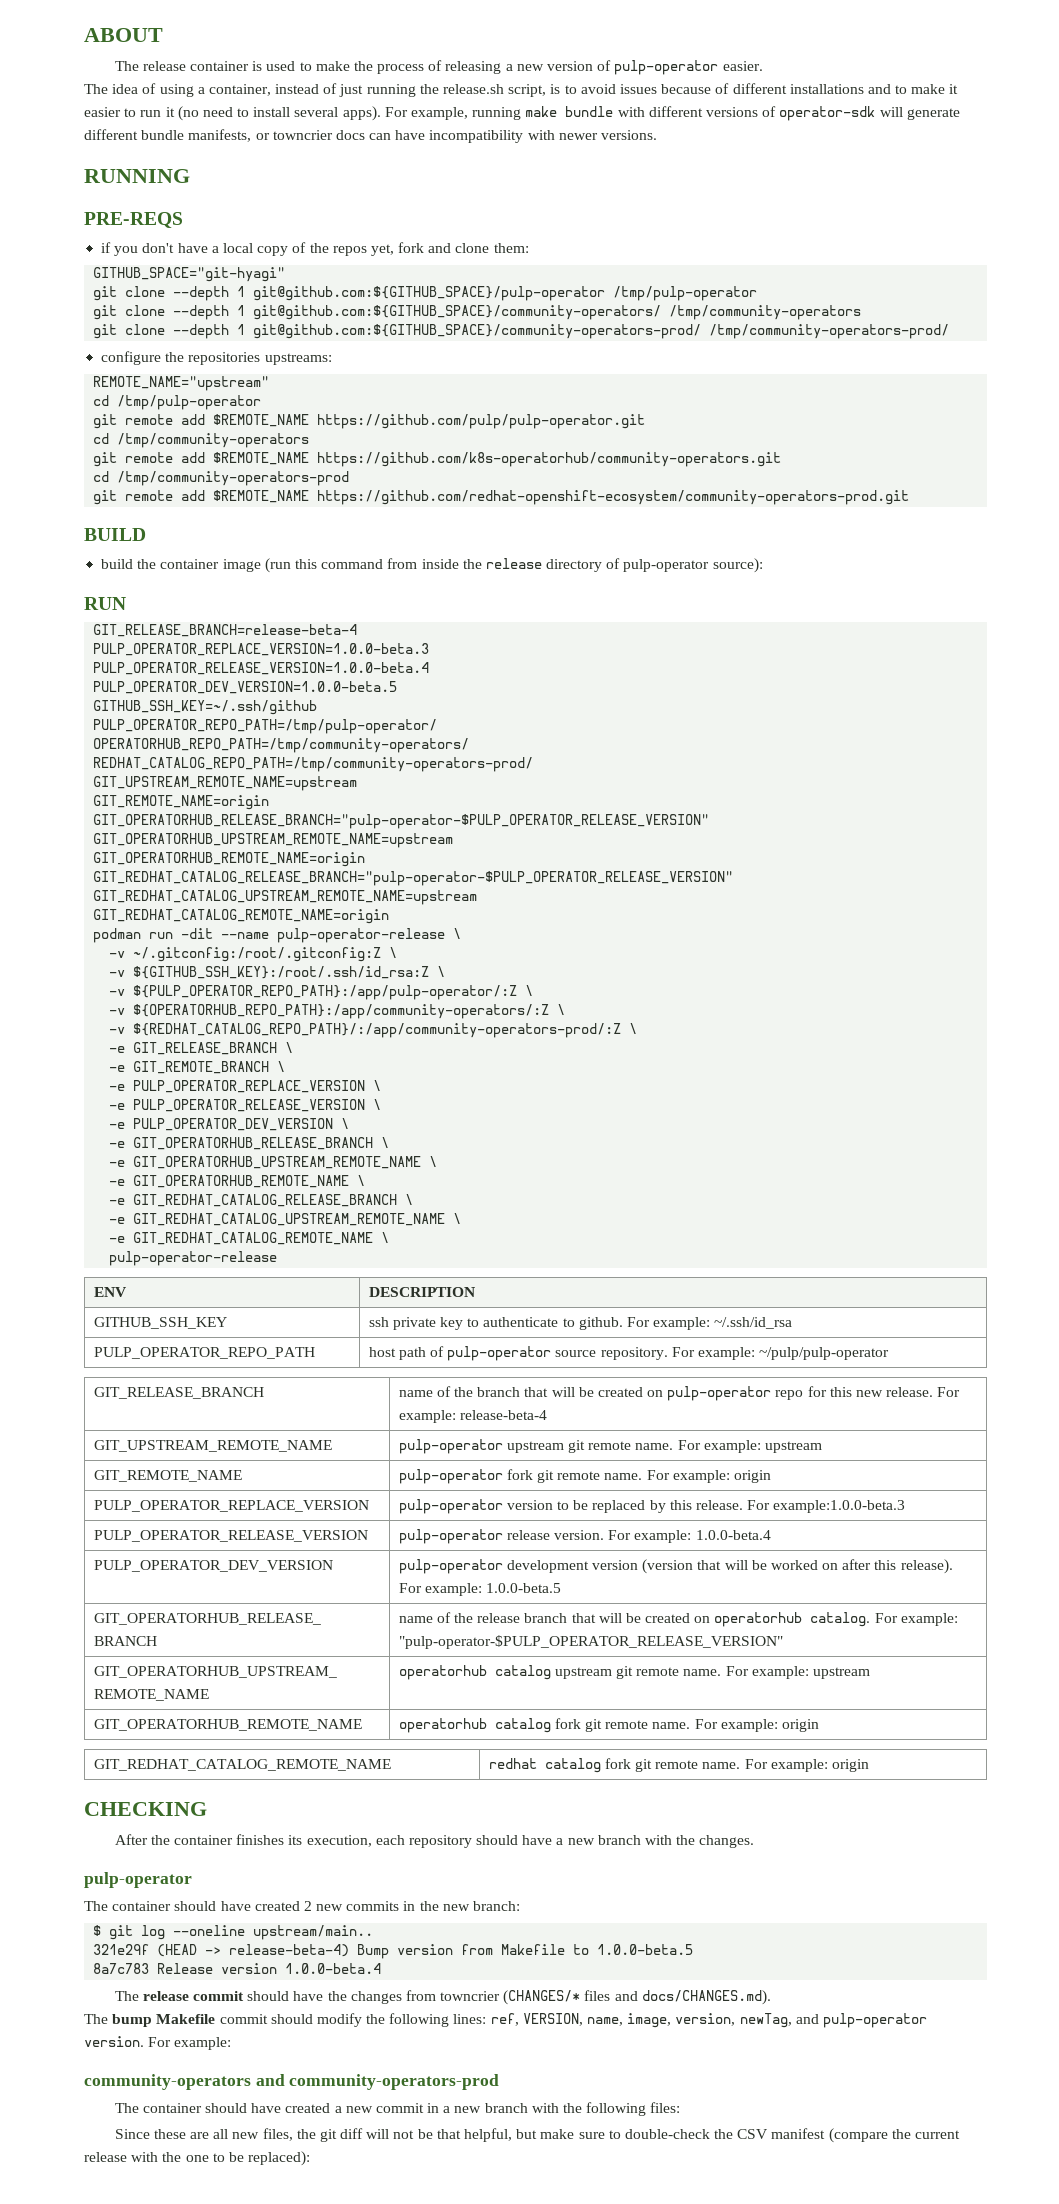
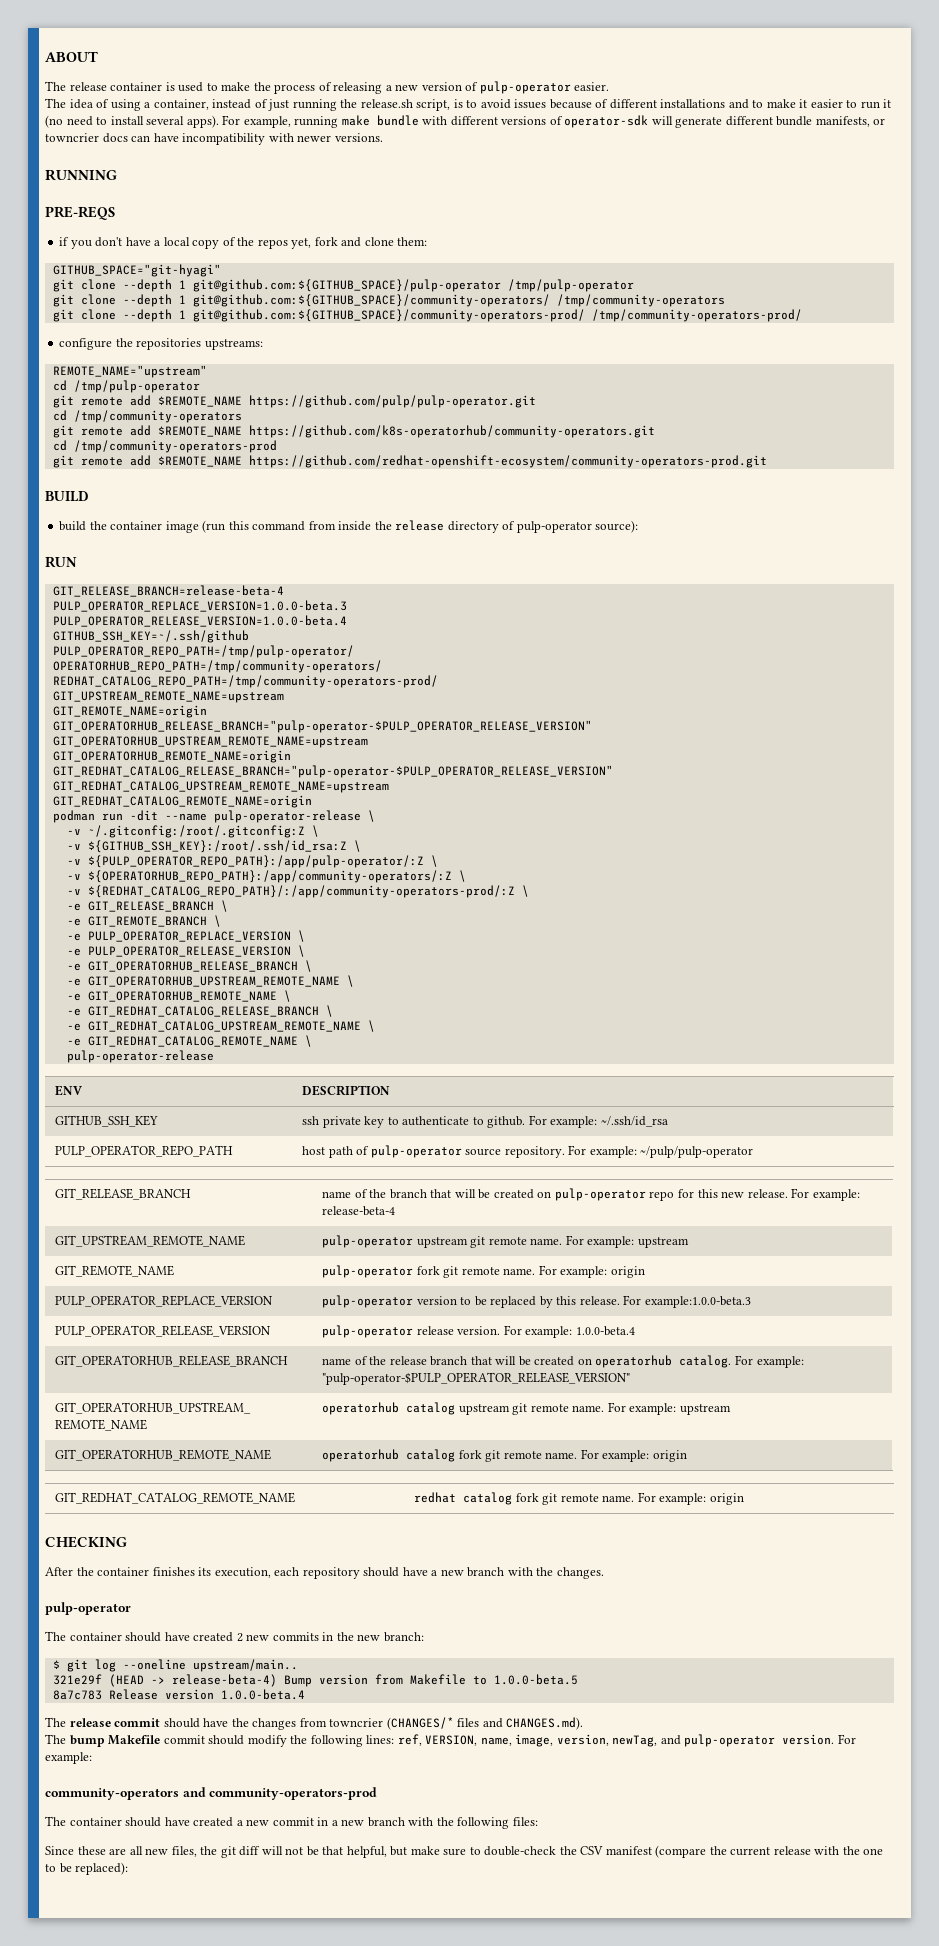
[93,681,398,694] // PULP_OPERATOR_DEV_VERSION=1.0.0-beta.5 -> (347, 621) none
[109,1118,350,1131] // -e PULP_OPERATOR_DEV_VERSION \ -> (305, 951) none
[93,1560,333,1572] [398,1559,953,1574] [398,1583,561,1596] // PULP_OPERATOR_DEV_VERSION | pulp-operator development version (version that will be worked on after this release). For example: 1.0.0-beta.5 -> (635, 1331) none
[641,1990,771,2005] docs/CHANGES.md). -> [506,1717,584,1730] CHANGES.md).

